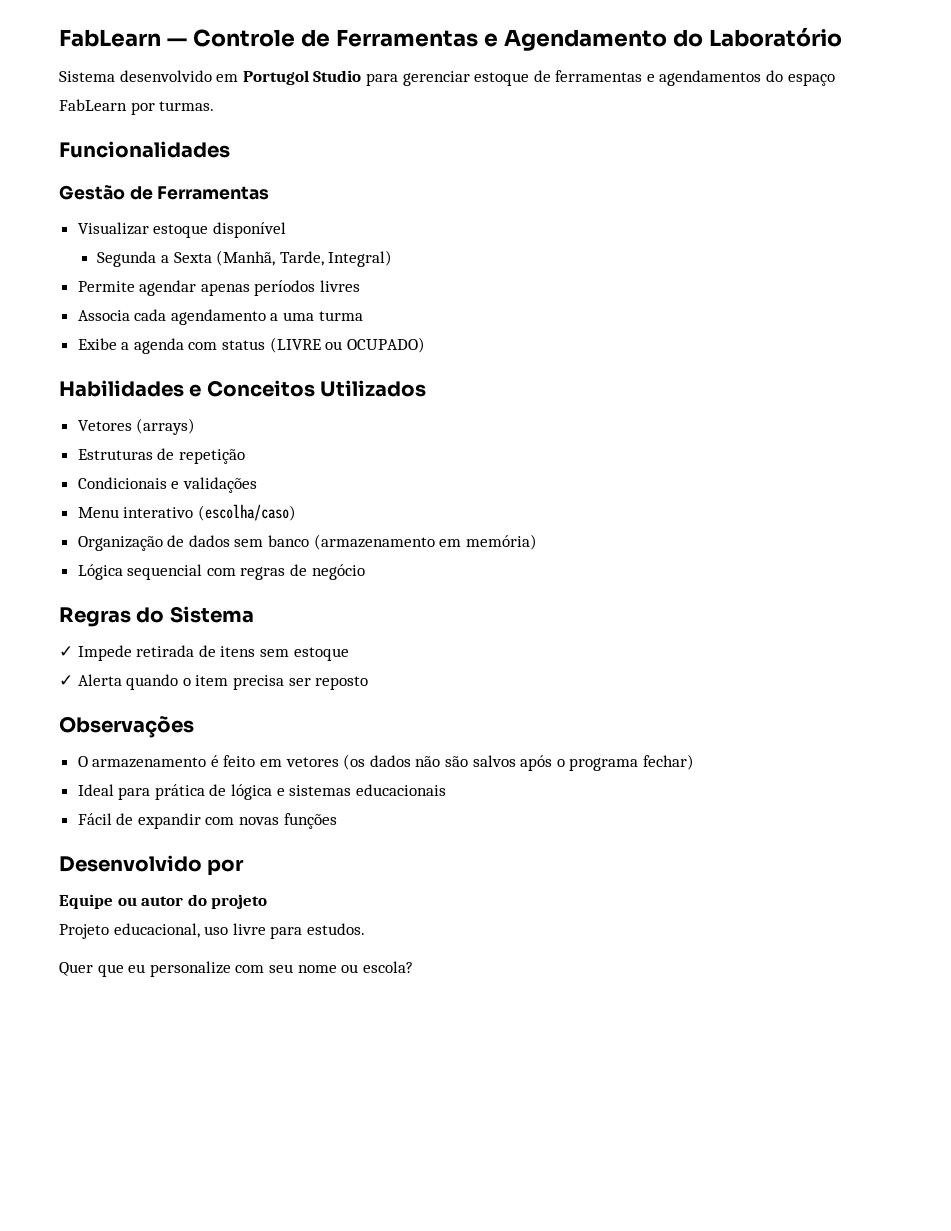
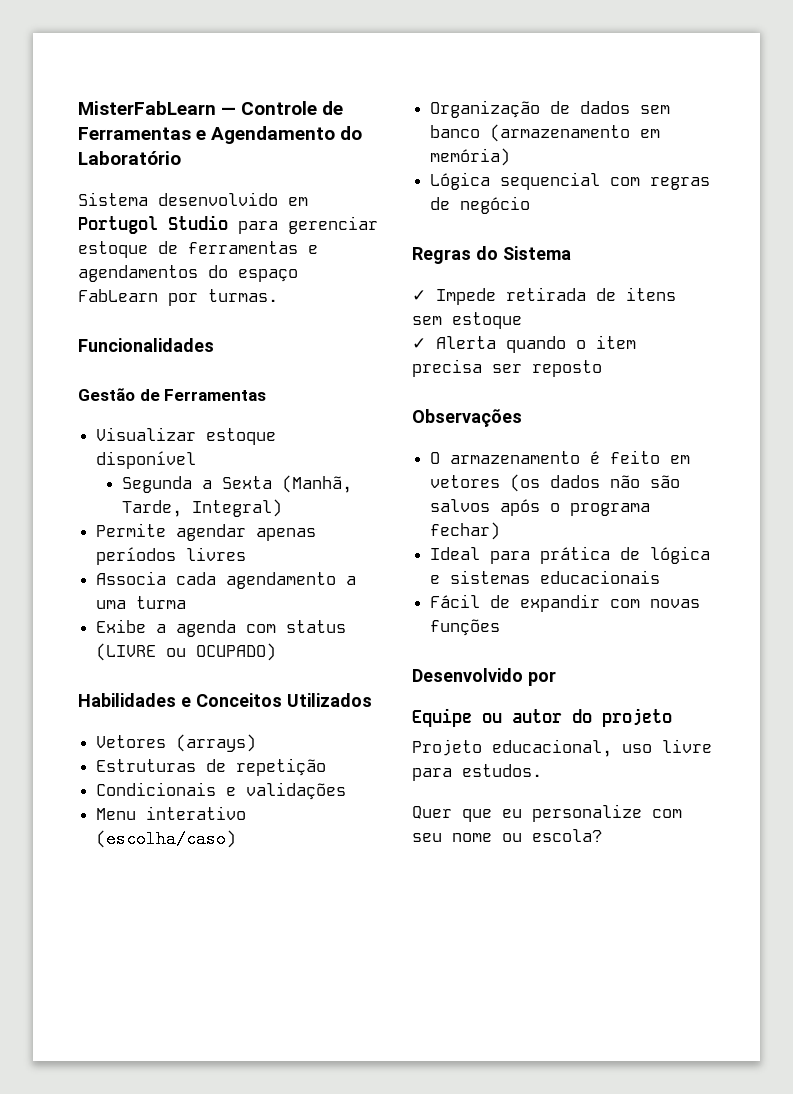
[59,29,161,47] FabLearn -> [78,101,216,115] MisterFabLearn

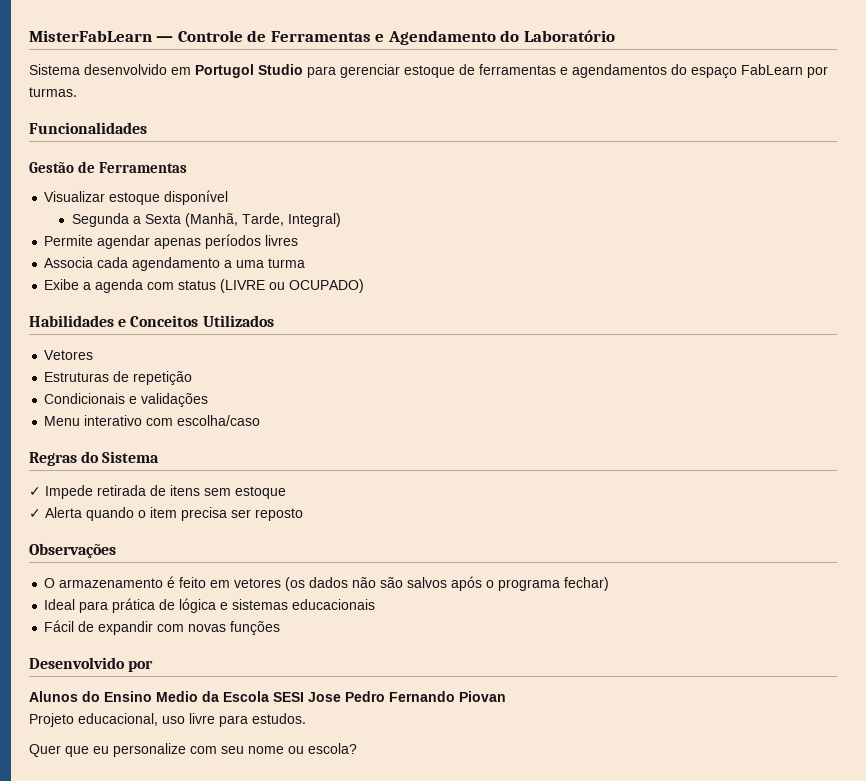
[176,734,257,752] (arrays) -> (94, 355) none
[96,830,237,848] [430,100,671,118] [430,124,661,142] [430,148,511,166] [430,172,711,190] [430,196,531,214] (escolha/caso) // Organização de dados sem banco (armazenamento em memória) // Lógica sequencial com regras de negócio -> [146,415,261,426] com escolha/caso
[412,708,672,727] Equipe ou autor do projeto -> [29,691,506,702] Alunos do Ensino Medio da Escola SESI Jose Pedro Fernando Piovan

